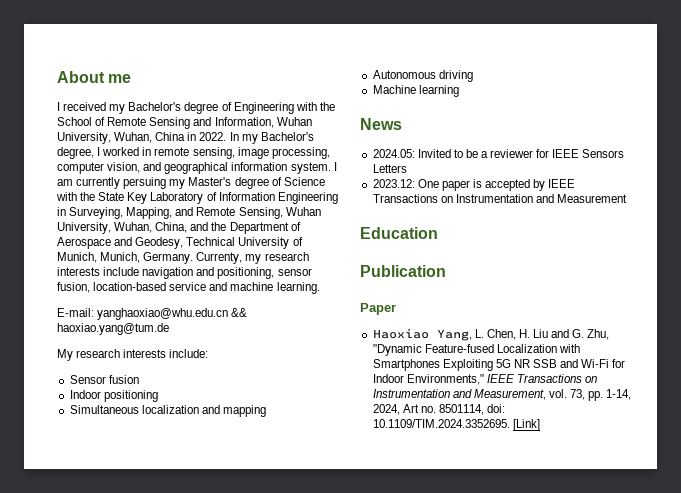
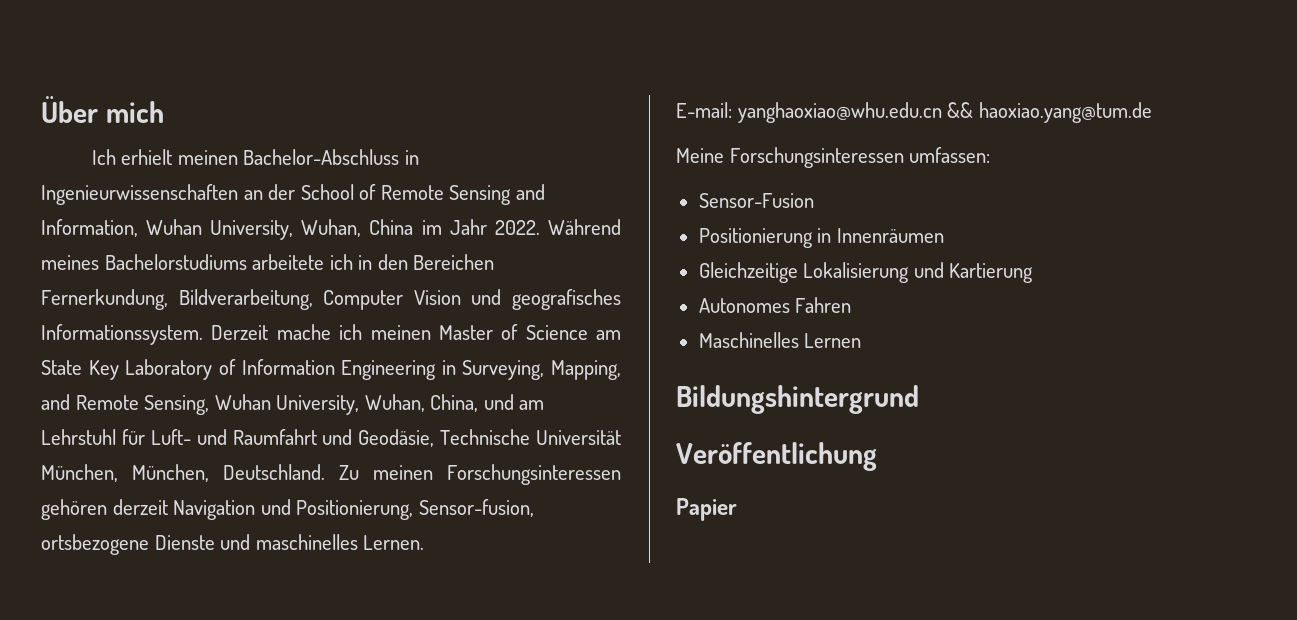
[57,71,132,83] [57,102,335,114] About me // I received my Bachelor's degree of Engineering with the -> [41,96,164,123] [91,149,419,165] [41,184,296,205] Über mich // Ich erhielt meinen Bachelor-Abschluss in Ingenieurwissenschaften an der
[187,132,314,144] [57,147,330,159] [57,162,337,174] [57,177,325,189] [56,192,96,201] in 2022. In my Bachelor's degree, I worked in remote sensing, image processing, computer vision, and geographical information system. I am currently persuing my Master's degree of Science with the -> [421,219,621,235] [41,254,495,270] [41,289,622,310] [41,324,621,345] im Jahr 2022. Während meines Bachelorstudiums arbeitete ich in den Bereichen Fernerkundung, Bildverarbeitung, Computer Vision und geografisches Informationssystem. Derzeit mache ich meinen Master of Science am
[190,222,301,234] [57,237,303,249] [57,252,309,264] [57,267,312,279] [57,282,320,294] [57,308,248,320] [57,323,169,335] [57,349,209,361] [69,375,139,384] [69,390,158,402] [69,405,266,417] [372,70,473,82] [372,85,459,97] [360,118,402,130] [372,149,625,158] [372,164,407,173] [372,179,576,191] [372,194,628,203] [360,227,438,239] [360,265,446,277] [360,303,396,315] [372,329,610,341] [372,344,580,356] [372,359,626,371] [372,374,598,385] [372,389,632,401] [372,404,506,415] [372,419,540,431] and the Department of Aerospace and Geodesy, Technical University of Munich, Munich, Germany. Currenty, my research interests include navigation and positioning, sensor fusion, location-based service and machine learning. // E-mail: yanghaoxiao@whu.edu.cn && haoxiao.yang@tum.de // My research interests include: // Sensor fusion // Indoor positioning // Simultaneous localization and mapping // Autonomous driving // Machine learning // News // 2024.05: Invited to be a reviewer for IEEE Sensors Letters // 2023.12: One paper is accepted by IEEE Transactions on Instrumentation and Measurement // Education // Publication // Paper // Haoxiao Yang, L. Chen, H. Liu and G. Zhu, "Dynamic Feature-fused Localization with Smartphones Exploiting 5G NR SSB and Wi-Fi for Indoor Environments," IEEE Transactions on Instrumentation and Measurement, vol. 73, pp. 1-14, 2024, Art no. 8501114, doi: 10.1109/TIM.2024.3352695. [Link] -> [483,394,545,410] [41,429,621,447] [41,464,622,485] [41,499,534,520] [41,534,425,555] [676,102,1152,123] [676,147,991,168] [698,193,814,208] [698,228,944,248] [698,262,1034,283] [698,297,852,313] [698,332,862,348] [676,385,919,414] [676,442,877,471] [676,498,737,521] und am Lehrstuhl für Luft- und Raumfahrt und Geodäsie, Technische Universität München, München, Deutschland. Zu meinen Forschungsinteressen gehören derzeit Navigation und Positionierung, Sensor-fusion, ortsbezogene Dienste und maschinelles Lernen. // E-mail: yanghaoxiao@whu.edu.cn && haoxiao.yang@tum.de // Meine Forschungsinteressen umfassen: // Sensor-Fusion // Positionierung in Innenräumen // Gleichzeitige Lokalisierung und Kartierung // Autonomes Fahren // Maschinelles Lernen // Bildungshintergrund // Veröffentlichung // Papier

